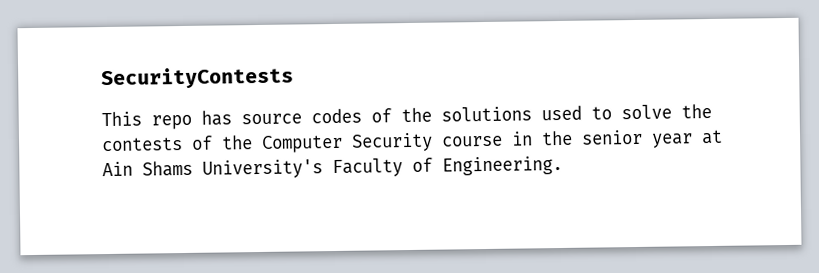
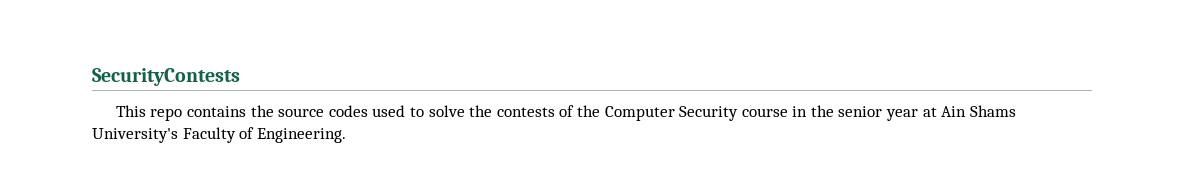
[201,106,532,126] has source codes of the solutions -> [187,105,368,117] contains the source codes

